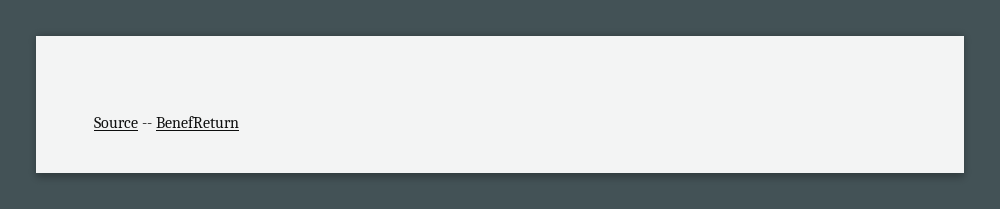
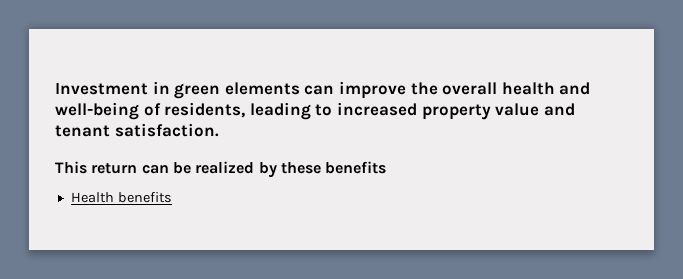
[94,116,240,128] Source -- BenefReturn -> [55,81,591,99] [55,102,575,120] [55,123,219,137] [55,161,387,178] [70,192,172,203] Investment in green elements can improve the overall health and well-being of residents, leading to increased property value and tenant satisfaction. // This return can be realized by these benefits // Health benefits

